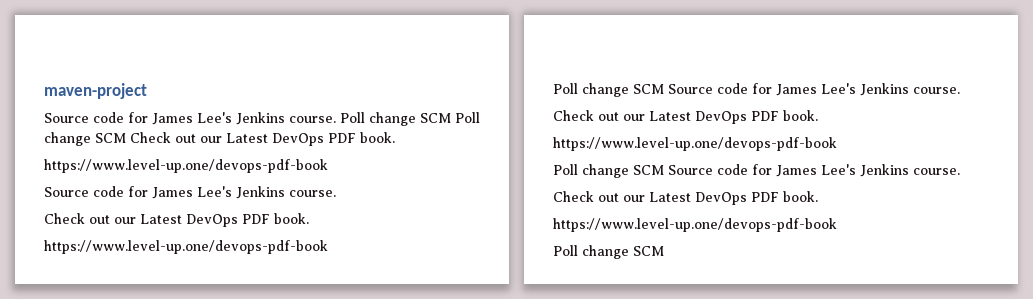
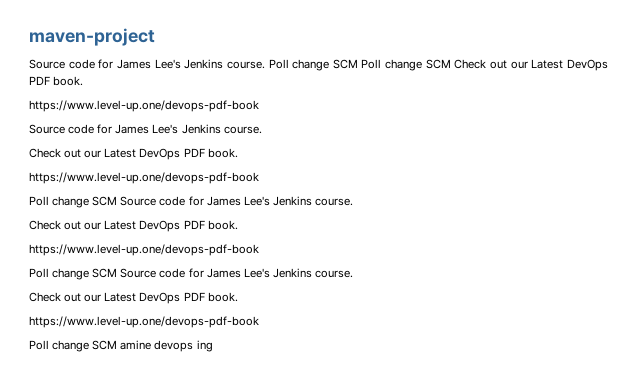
(664, 251) none -> [120,340,213,352] amine devops ing

